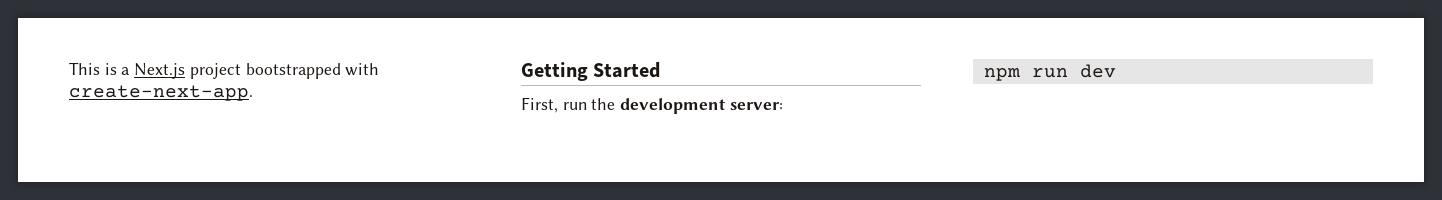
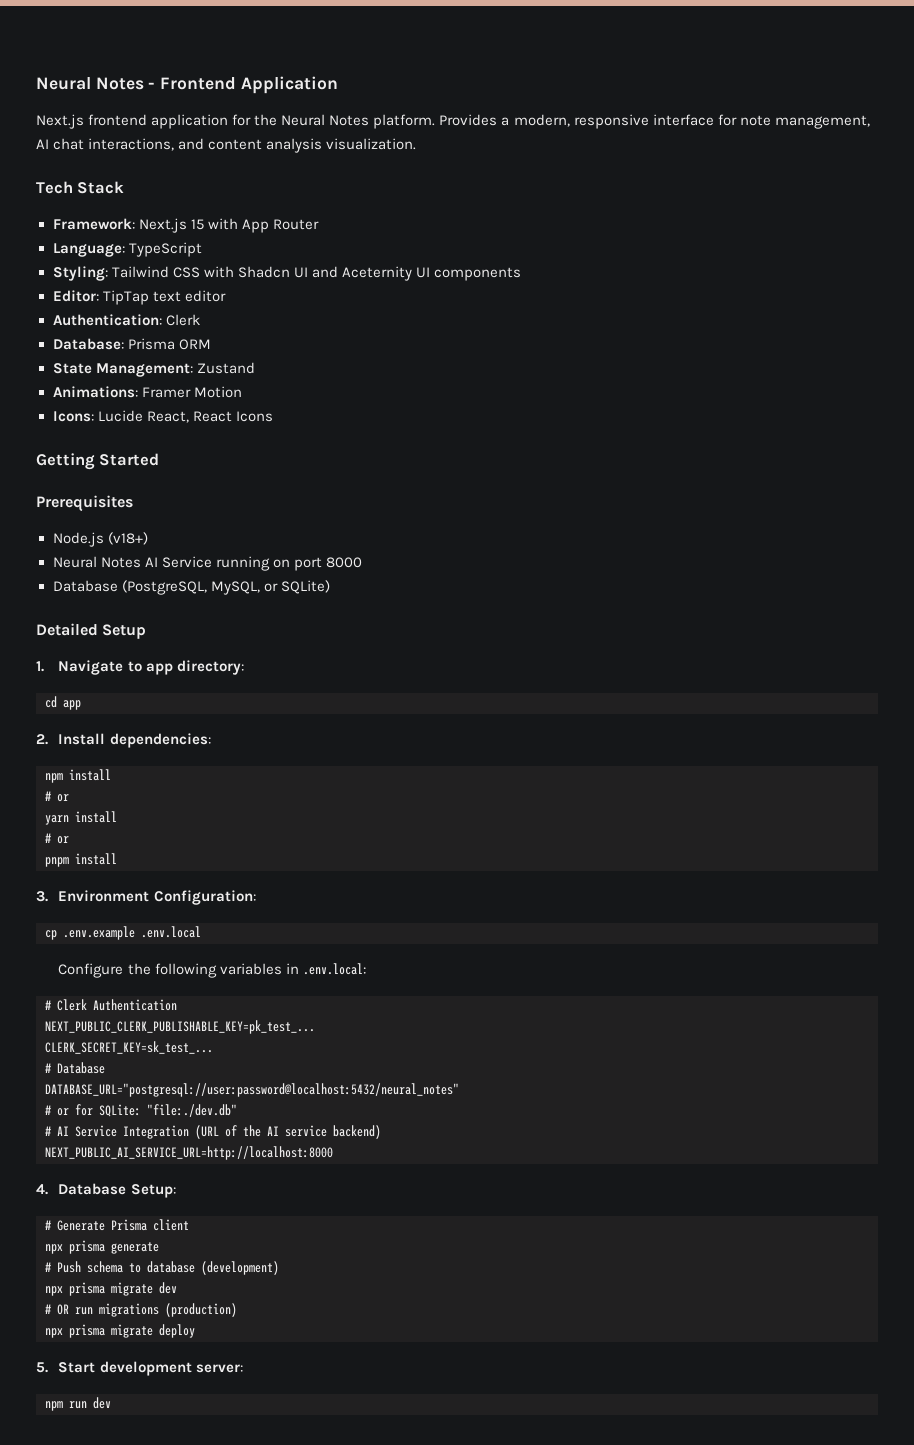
[69,62,380,79] [69,85,253,101] [521,62,661,81] [521,97,616,113] This is a Next.js project bootstrapped with create-next-app. // Getting Started // First, run the -> [36,76,338,94] [36,114,870,129] [36,138,417,153] [36,181,125,194] [52,218,319,233] [52,242,202,257] [52,266,521,281] [52,290,226,305] [52,314,200,326] [52,338,211,350] [52,362,255,377] [52,386,242,398] [52,410,273,423] [36,453,160,470] [36,495,133,512] [52,532,148,547] [52,556,362,571] [52,580,330,595] [36,623,147,639] [36,660,244,675] [45,696,81,710] [36,733,211,748] [45,769,111,783] [45,791,69,802] [45,811,117,825] [45,833,69,844] [45,853,117,867] [36,890,256,905] [45,926,201,940] [58,963,366,978] [45,999,177,1011] [45,1020,315,1034] [45,1041,213,1054] [45,1062,105,1074] [45,1083,459,1097] [45,1104,237,1117] [45,1125,381,1139] [45,1146,333,1160] [36,1183,176,1198] [45,1219,189,1231] [45,1240,159,1254] [45,1261,279,1275] [45,1282,177,1296] [45,1303,237,1317] [45,1324,195,1338] [36,1362,96,1373] Neural Notes - Frontend Application // Next.js frontend application for the Neural Notes platform. Provides a modern, responsive interface for note management, AI chat interactions, and content analysis visualization. // Tech Stack // Framework: Next.js 15 with App Router // Language: TypeScript // Styling: Tailwind CSS with Shadcn UI and Aceternity UI components // Editor: TipTap text editor // Authentication: Clerk // Database: Prisma ORM // State Management: Zustand // Animations: Framer Motion // Icons: Lucide React, React Icons // Getting Started // Prerequisites // Node.js (v18+) // Neural Notes AI Service running on port 8000 // Database (PostgreSQL, MySQL, or SQLite) // Detailed Setup // 1. Navigate to app directory: // cd app // 2. Install dependencies: // npm install // # or // yarn install // # or // pnpm install // 3. Environment Configuration: // cp .env.example .env.local // Configure the following variables in .env.local: // # Clerk Authentication // NEXT_PUBLIC_CLERK_PUBLISHABLE_KEY=pk_test_... // CLERK_SECRET_KEY=sk_test_... // # Database // DATABASE_URL="postgresql://user:password@localhost:5432/neural_notes" // # or for SQLite: "file:./dev.db" // # AI Service Integration (URL of the AI service backend) // NEXT_PUBLIC_AI_SERVICE_URL=http://localhost:8000 // 4. Database Setup: // # Generate Prisma client // npx prisma generate // # Push schema to database (development) // npx prisma migrate dev // # OR run migrations (production) // npx prisma migrate deploy // 5. Start

